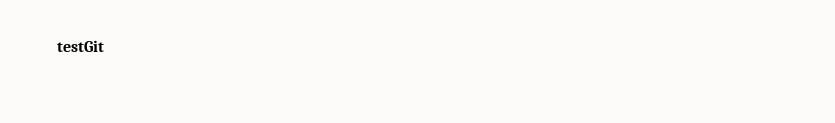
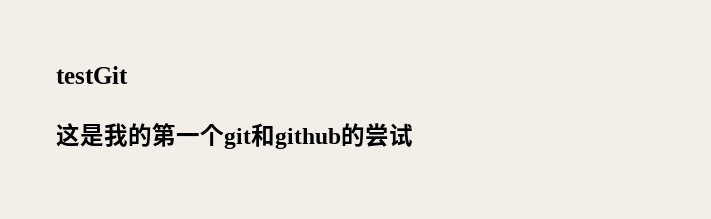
(104, 46) none -> [56,123,413,149] // 这是我的第一个git和github的尝试

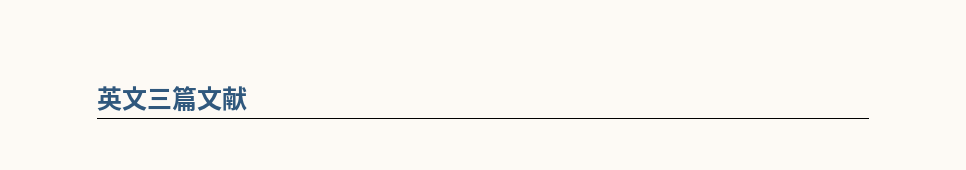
[56,66,128,84] [56,123,413,149] testGit // 这是我的第一个git和github的尝试 -> [97,86,247,112] 英文三篇文献

